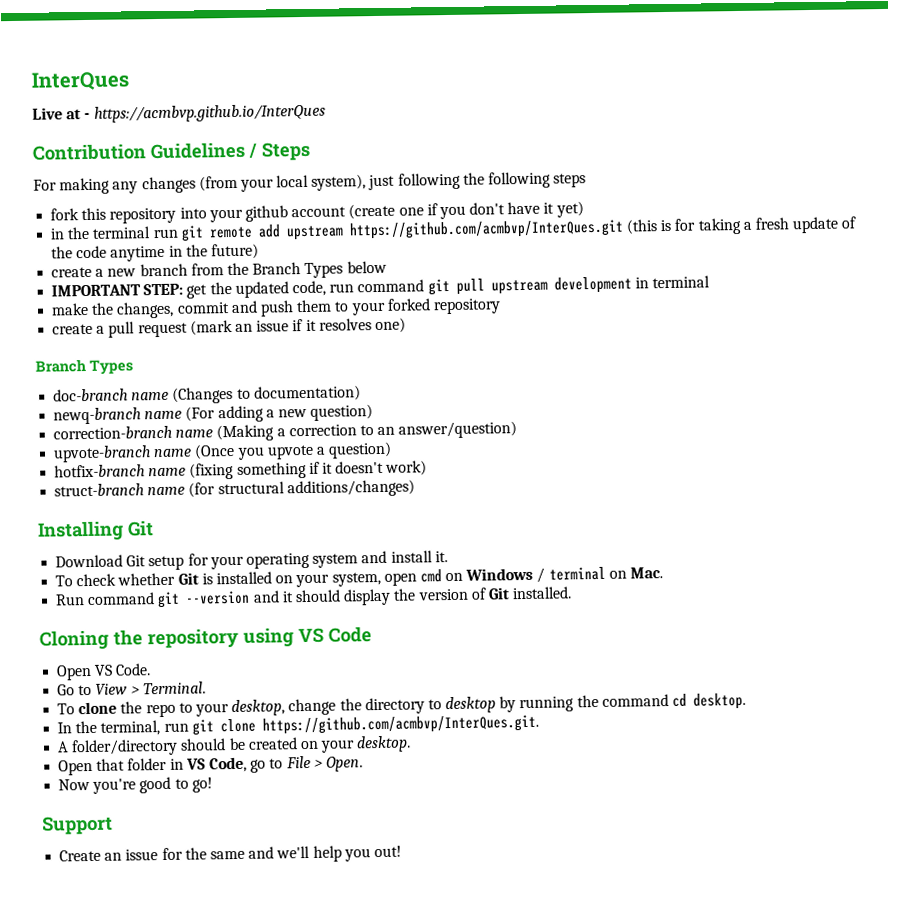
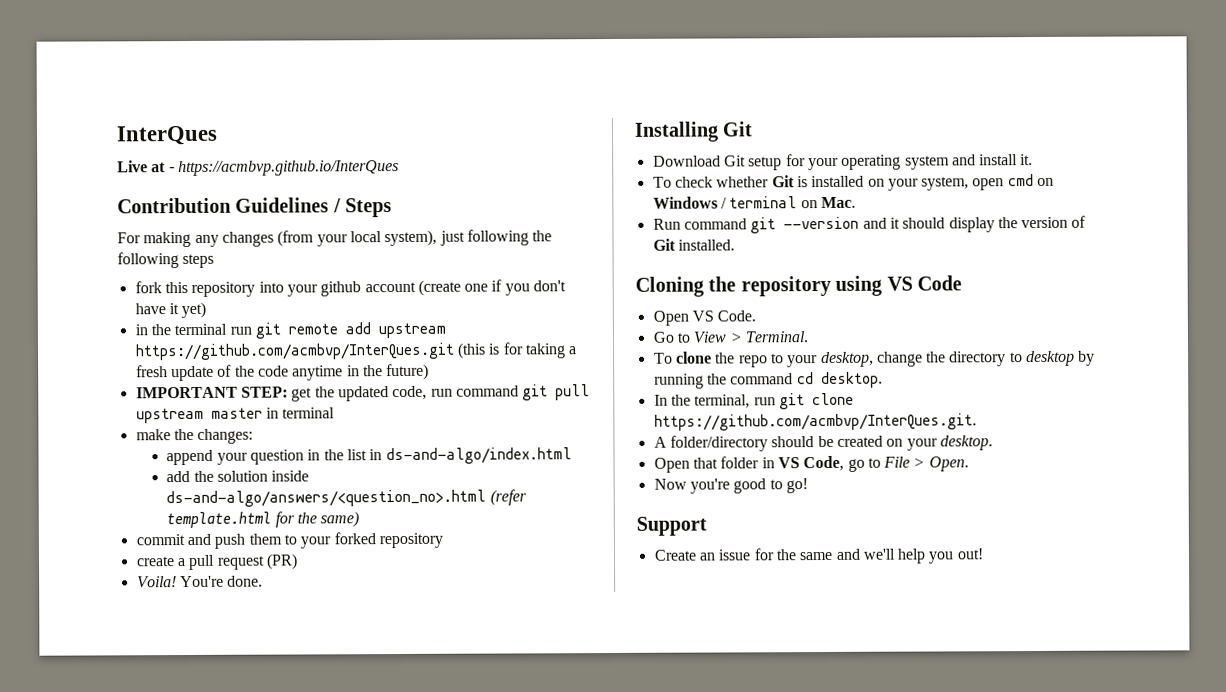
[51,260,387,278] // create a new branch from the Branch Types below -> (430, 372) none
[553,276,632,294] development -> [210,407,263,419] master
[116,301,175,319] changes, -> [197,428,254,444] [166,447,572,466] [166,470,310,483] [166,489,527,508] [166,511,360,529] changes: // append your question in the list in ds-and-algo/index.html // add the solution inside ds-and-algo/answers/<question_no>.html (refer template.html for the same) //
[189,317,406,336] [35,359,133,375] [53,385,361,404] [53,404,374,425] [53,421,518,442] [53,441,393,463] [54,460,428,480] [54,479,415,498] (mark an issue if it resolves one) // Branch Types // doc-branch name (Changes to documentation) // newq-branch name (For adding a new question) // correction-branch name (Making a correction to an answer/question) // upvote-branch name (Once you upvote a question) // hotfix-branch name (fixing something if it doesn't work) // struct-branch name (for structural additions/changes) -> [265,553,298,570] [136,575,264,588] (PR) // Voila! You're done.

